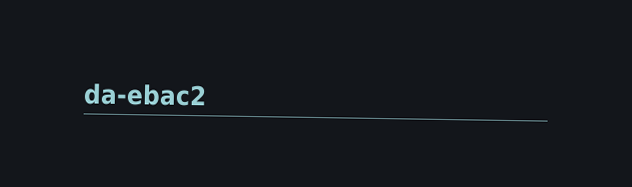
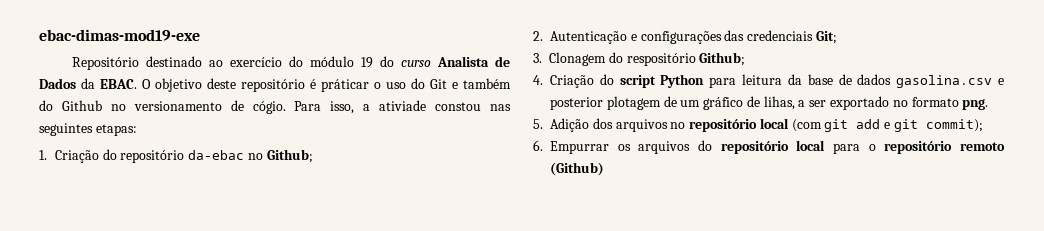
[83,83,207,107] da-ebac2 -> [39,29,200,41] [71,56,510,70] [39,78,511,92] [39,100,511,114] [39,123,137,136] [39,149,313,163] [533,30,837,44] [533,52,746,66] [533,74,1004,88] [550,96,989,110] [533,118,984,132] [533,140,1005,154] [550,162,604,176] ebac-dimas-mod19-exe // Repositório destinado ao exercício do módulo 19 do curso Analista de Dados da EBAC. O objetivo deste repositório é práticar o uso do Git e também do Github no versionamento de cógio. Para isso, a ativiade constou nas seguintes etapas: // 1. Criação do repositório da-ebac no Github; // 2. Autenticação e configurações das credenciais Git; // 3. Clonagem do respositório Github; // 4. Criação do script Python para leitura da base de dados gasolina.csv e posterior plotagem de um gráfico de lihas, a ser exportado no formato png. // 5. Adição dos arquivos no repositório local (com git add e git commit); // 6. Empurrar os arquivos do repositório local para o repositório remoto (Github)

